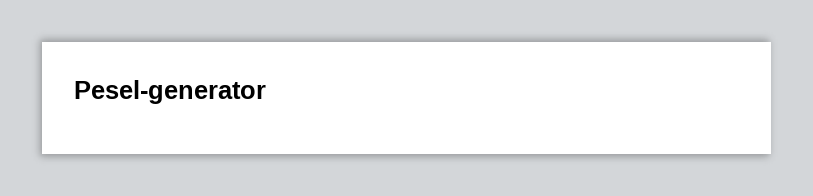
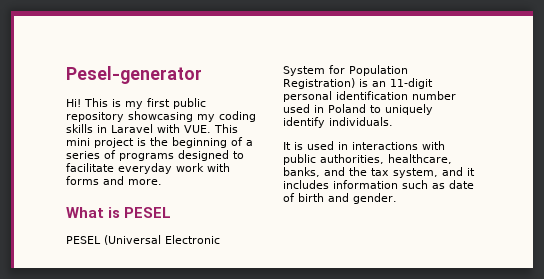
(266, 92) none -> [66,98,206,109] [66,111,256,122] [66,124,238,133] [66,137,253,148] [66,150,244,161] [66,163,230,174] [66,176,162,185] [66,207,172,218] [66,235,220,245] [283,65,408,76] [283,78,433,89] [283,91,456,102] [283,104,433,115] [283,117,393,128] [283,141,445,150] [283,154,452,165] [283,167,475,178] [283,180,474,189] [283,193,397,204] // Hi! This is my first public repository showcasing my coding skills in Laravel with VUE. This mini project is the beginning of a series of programs designed to facilitate everyday work with forms and more. // What is PESEL // PESEL (Universal Electronic System for Population Registration) is an 11-digit personal identification number used in Poland to uniquely identify individuals. // It is used in interactions with public authorities, healthcare, banks, and the tax system, and it includes information such as date of birth and gender.

